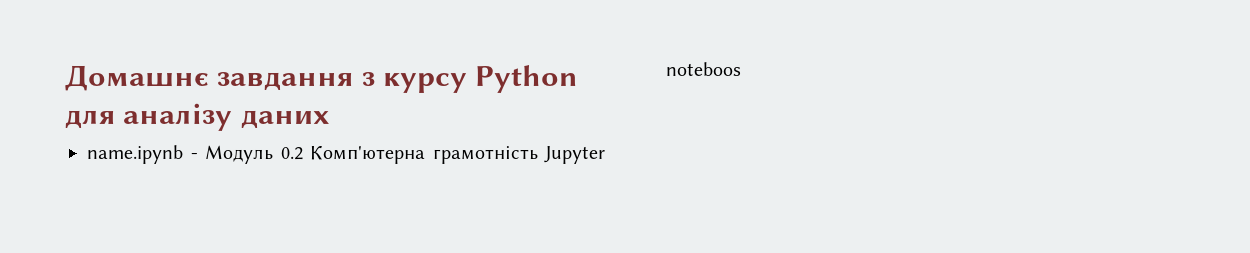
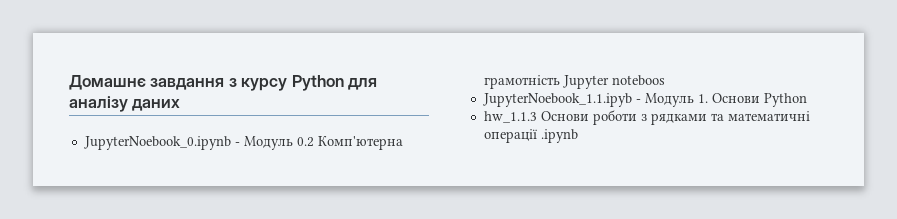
[87,145,183,164] name.ipynb -> [83,136,231,150] JupyterNoebook_0.ipynb
(741, 69) none -> [482,93,807,107] [483,110,810,125] [483,129,578,143] // JupyterNoebook_1.1.ipyb - Модуль 1. Основи Python // hw_1.1.3 Основи роботи з рядками та математичні операції .ipynb

